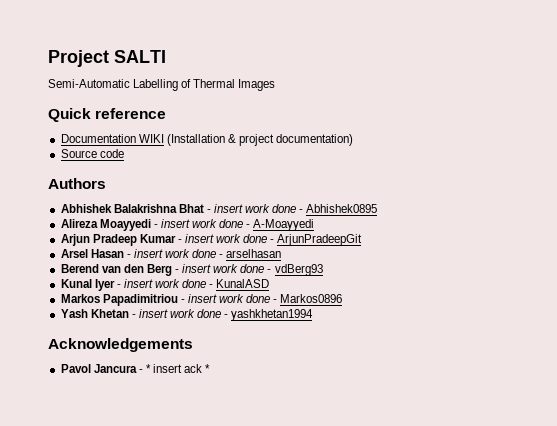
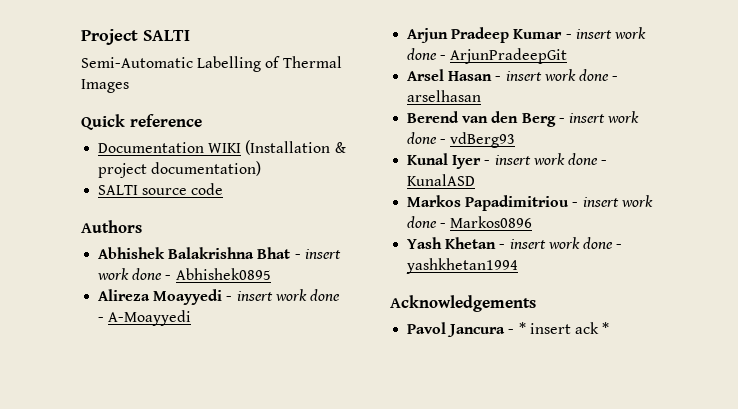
[60,149,97,158] Source -> [98,185,188,195] SALTI source

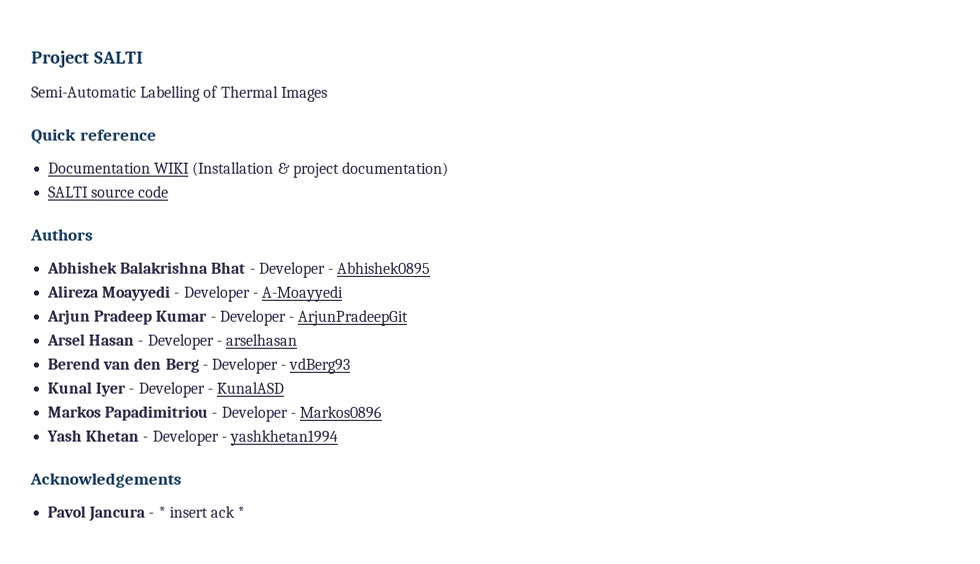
[304,249,341,259] [97,268,163,280] insert work done -> [258,261,326,278] Developer
[236,289,340,301] insert work done -> [182,285,250,302] Developer
[575,27,646,39] [407,48,438,60] insert work done -> [218,309,286,326] Developer
[505,69,609,81] insert work done -> [146,333,214,350] Developer
[568,111,640,123] [407,132,438,144] insert work done -> [210,357,278,374] Developer
[494,153,598,165] insert work done -> [137,381,205,398] Developer
[582,195,653,207] [407,216,438,228] insert work done -> [220,405,288,422] Developer
[509,237,613,249] insert work done -> [151,429,219,446] Developer

